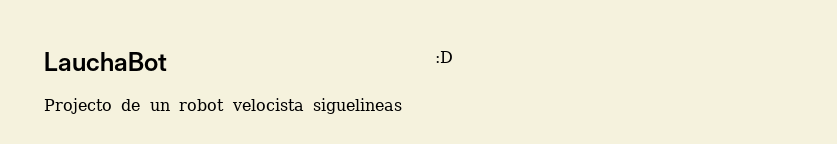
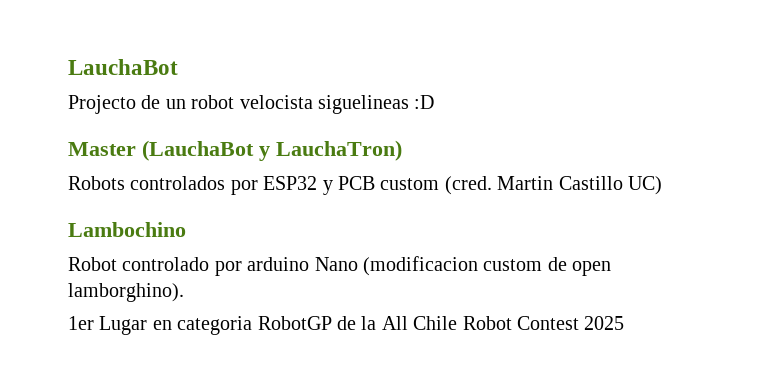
(453, 57) none -> [68,140,402,161] [68,176,662,195] [68,222,186,237] [68,256,612,276] [68,283,184,302] [68,316,625,335] // Master (LauchaBot y LauchaTron) // Robots controlados por ESP32 y PCB custom (cred. Martin Castillo UC) // Lambochino // Robot controlado por arduino Nano (modificacion custom de open lamborghino). // 1er Lugar en categoria RobotGP de la All Chile Robot Contest 2025

